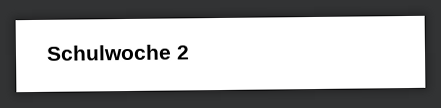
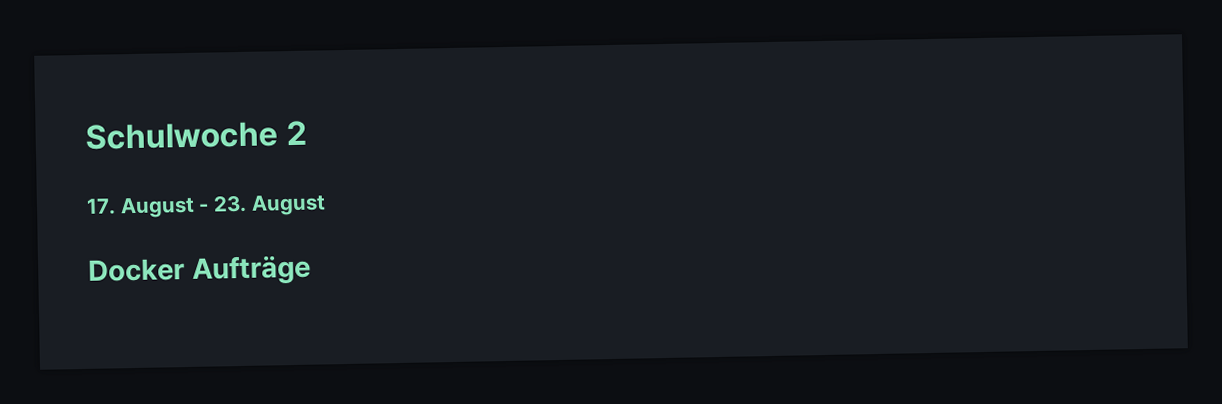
(190, 52) none -> [86,194,326,219] [87,254,311,285] // 17. August - 23. August // Docker Aufträge

